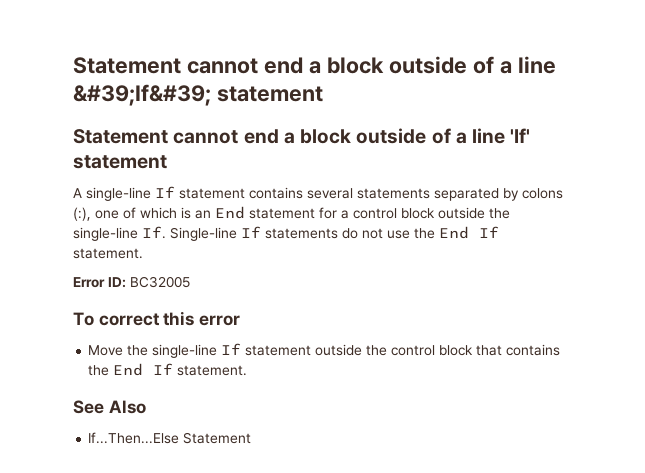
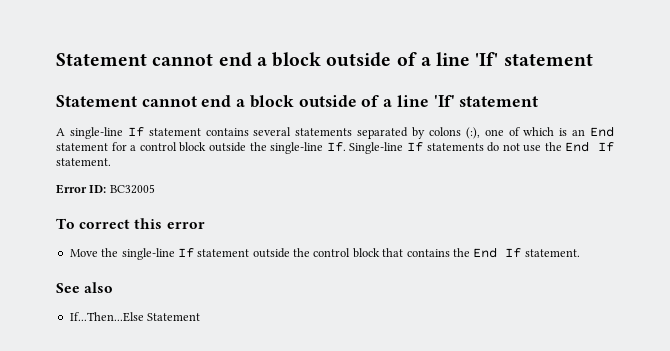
[73,56,556,74] [73,84,211,106] Statement cannot end a block outside of a line &#39;If&#39; -> [56,52,499,67] Statement cannot end a block outside of a line 'If'
[108,400,146,414] Also -> [84,282,114,293] also

